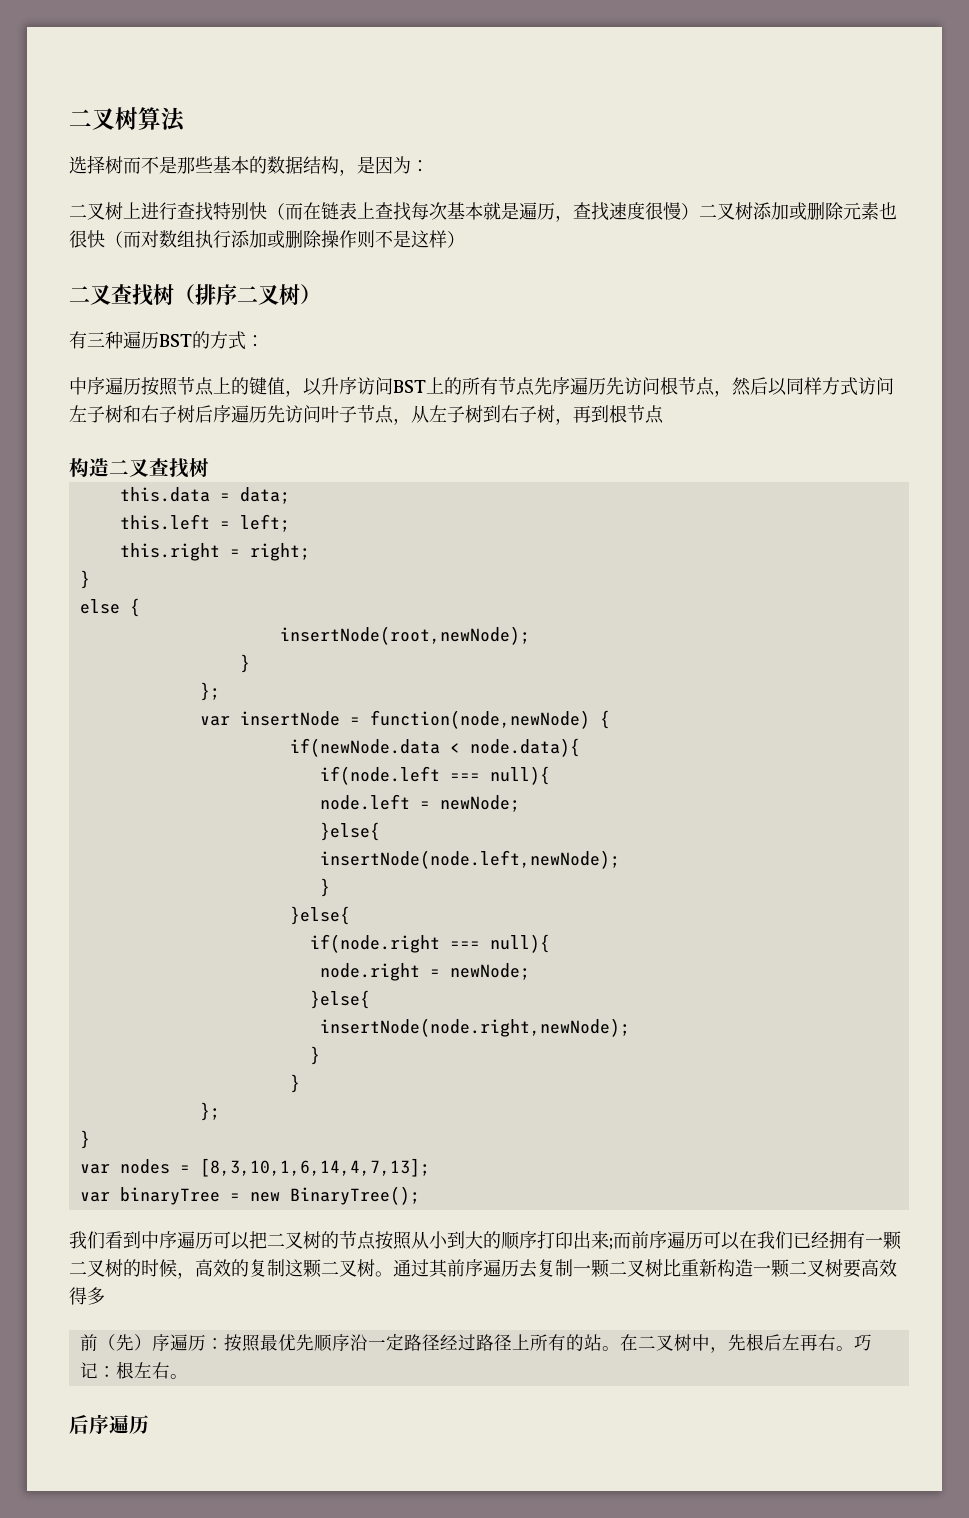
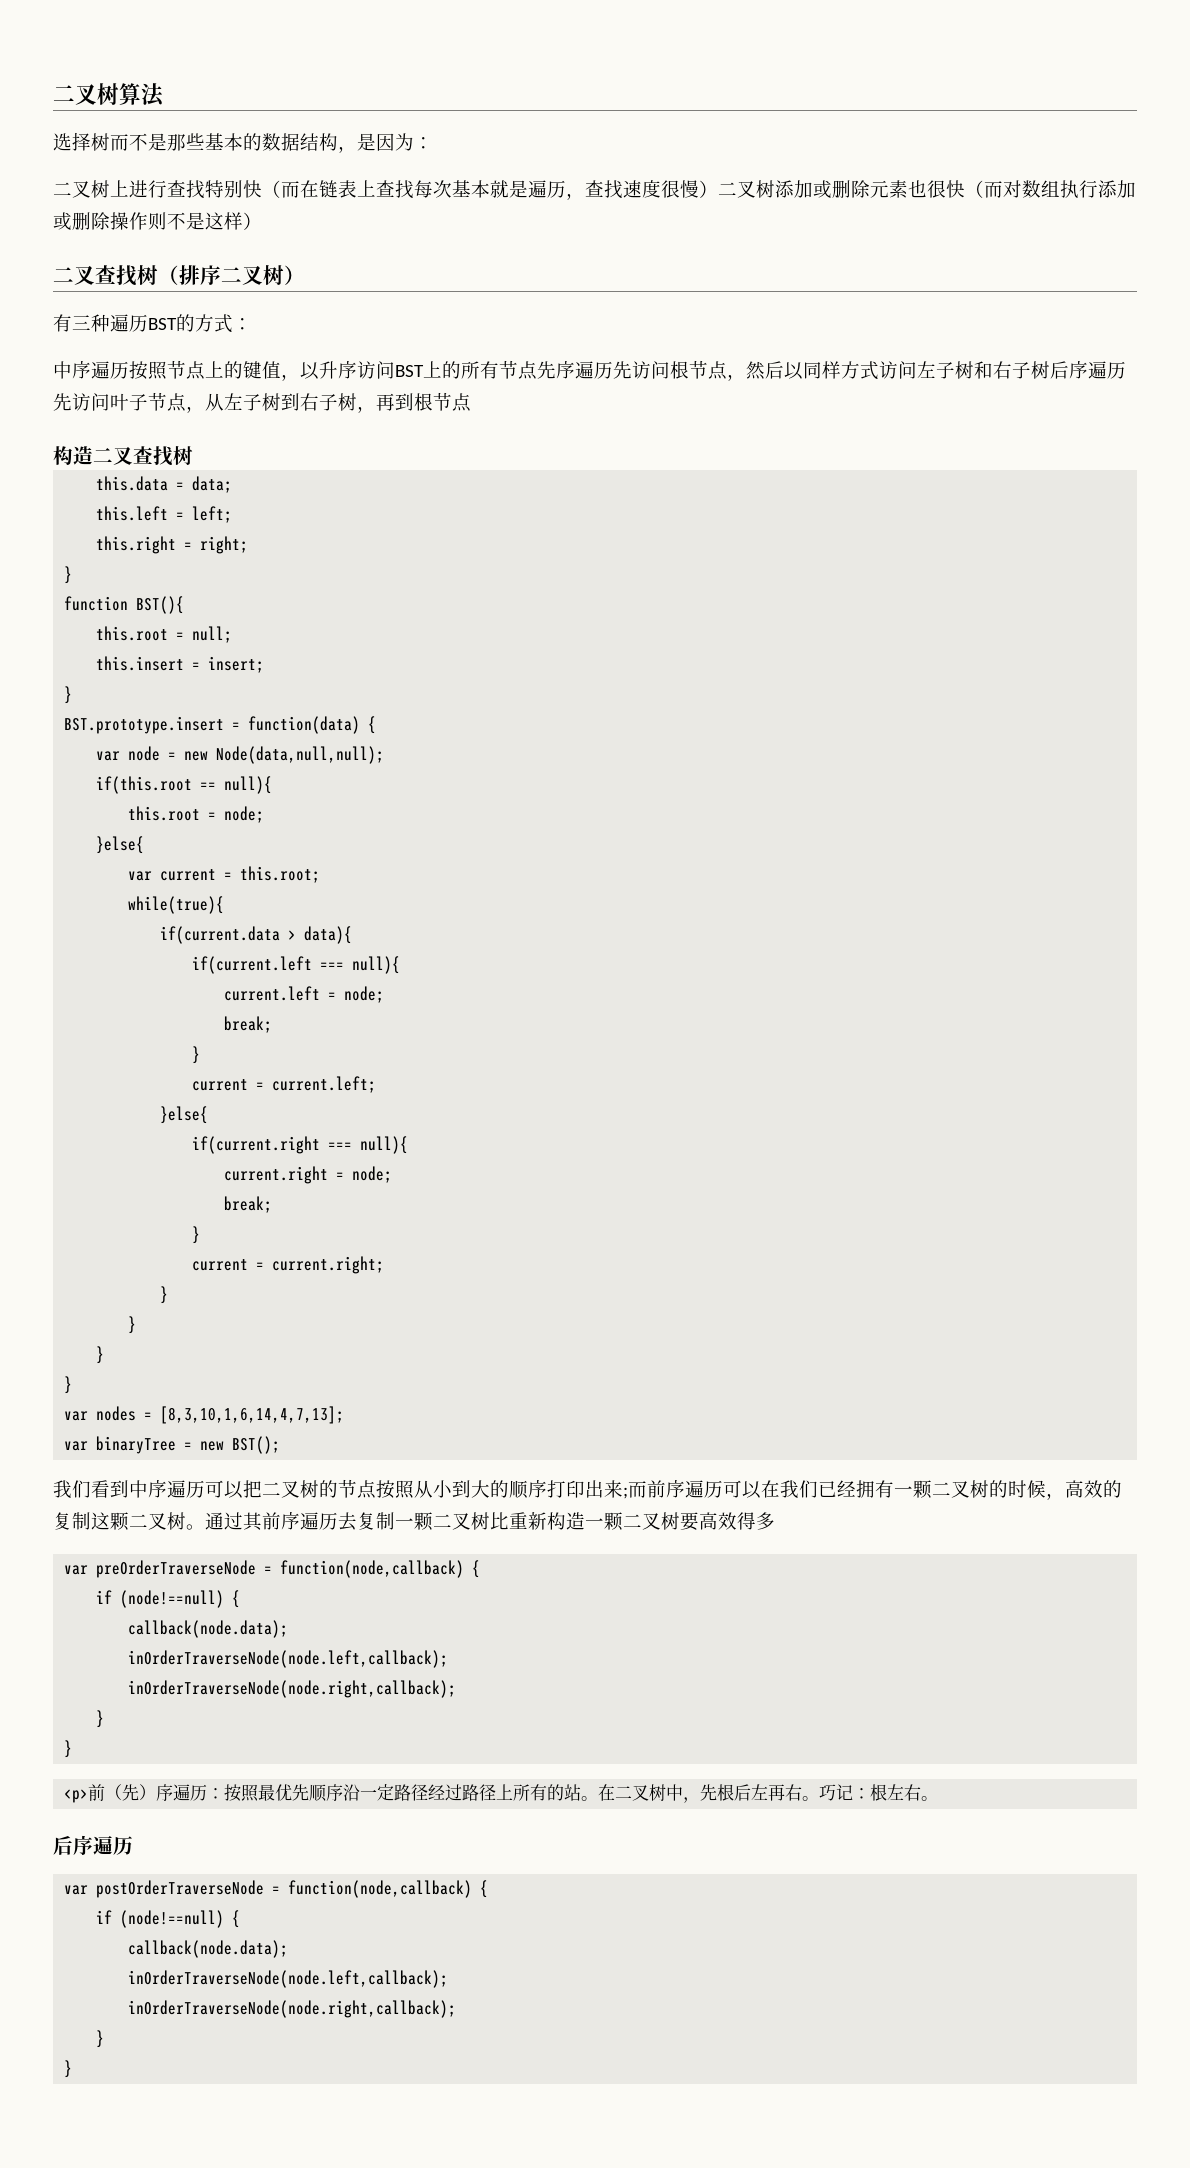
[79,598,140,617] [279,626,530,645] [239,654,250,673] [199,682,220,701] [199,710,610,729] [289,738,580,757] [319,766,550,785] [319,794,520,812] [319,822,380,841] [319,850,620,869] [319,878,330,897] [289,906,350,925] [309,934,550,953] [319,963,530,981] [309,990,370,1009] [319,1018,630,1037] [309,1046,320,1065] [289,1074,300,1093] [199,1102,220,1121] else { // insertNode(root,newNode); // } // }; // var insertNode = function(node,newNode) { // if(newNode.data < node.data){ // if(node.left === null){ // node.left = newNode; // }else{ // insertNode(node.left,newNode); // } // }else{ // if(node.right === null){ // node.right = newNode; // }else{ // insertNode(node.right,newNode); // } // } // }; -> [64,596,185,614] [96,626,233,643] [96,656,265,673] [64,686,73,704] [64,716,377,734] [96,746,385,764] [96,776,273,794] [128,806,265,823] [96,836,145,854] [128,866,321,883] [128,896,225,914] [160,926,353,944] [192,956,401,974] [224,986,385,1003] [224,1016,273,1033] [192,1046,201,1064] [192,1076,377,1093] [160,1106,209,1124] [192,1136,409,1154] [224,1166,393,1184] [224,1196,273,1213] [192,1226,201,1244] [192,1256,385,1274] [160,1286,169,1304] [128,1316,137,1334] [96,1346,105,1364] function BST(){ // this.root = null; // this.insert = insert; // } // BST.prototype.insert = function(data) { // var node = new Node(data,null,null); // if(this.root == null){ // this.root = node; // }else{ // var current = this.root; // while(true){ // if(current.data > data){ // if(current.left === null){ // current.left = node; // break; // } // current = current.left; // }else{ // if(current.right === null){ // current.right = node; // break; // } // current = current.right; // } // } // }
[289,1186,420,1205] BinaryTree(); -> [232,1436,281,1454] BST();
(105, 1296) none -> [64,1560,481,1578] [96,1590,241,1608] [128,1620,289,1638] [128,1650,449,1668] [128,1680,457,1698] [96,1710,105,1728] [64,1740,73,1758] [64,1789,89,1803] var preOrderTraverseNode = function(node,callback) { // if (node!==null) { // callback(node.data); // inOrderTraverseNode(node.left,callback); // inOrderTraverseNode(node.right,callback); // } // } // <p>
(149, 1424) none -> [64,1880,489,1898] [96,1910,241,1928] [128,1940,289,1958] [128,1970,449,1988] [128,2000,457,2018] [96,2030,105,2048] [64,2060,73,2078] // var postOrderTraverseNode = function(node,callback) { // if (node!==null) { // callback(node.data); // inOrderTraverseNode(node.left,callback); // inOrderTraverseNode(node.right,callback); // } // }

